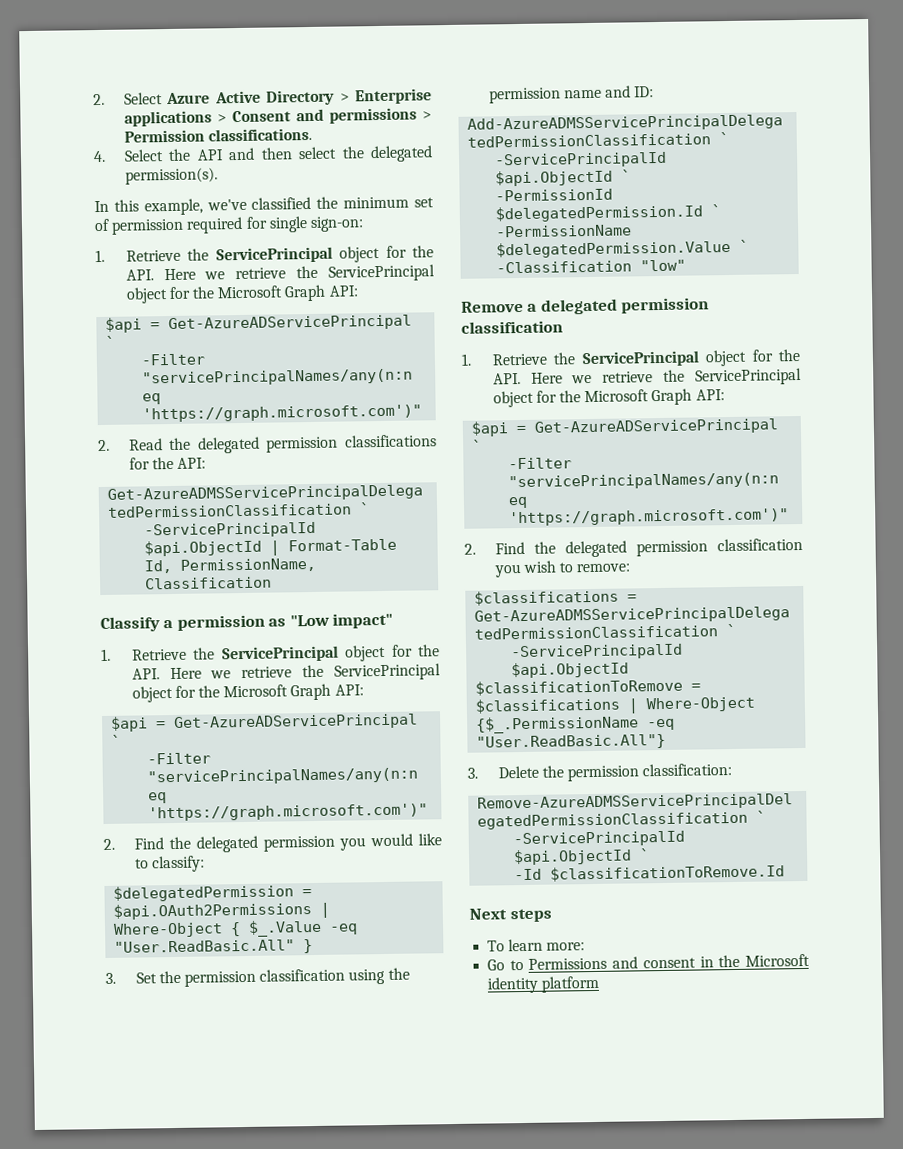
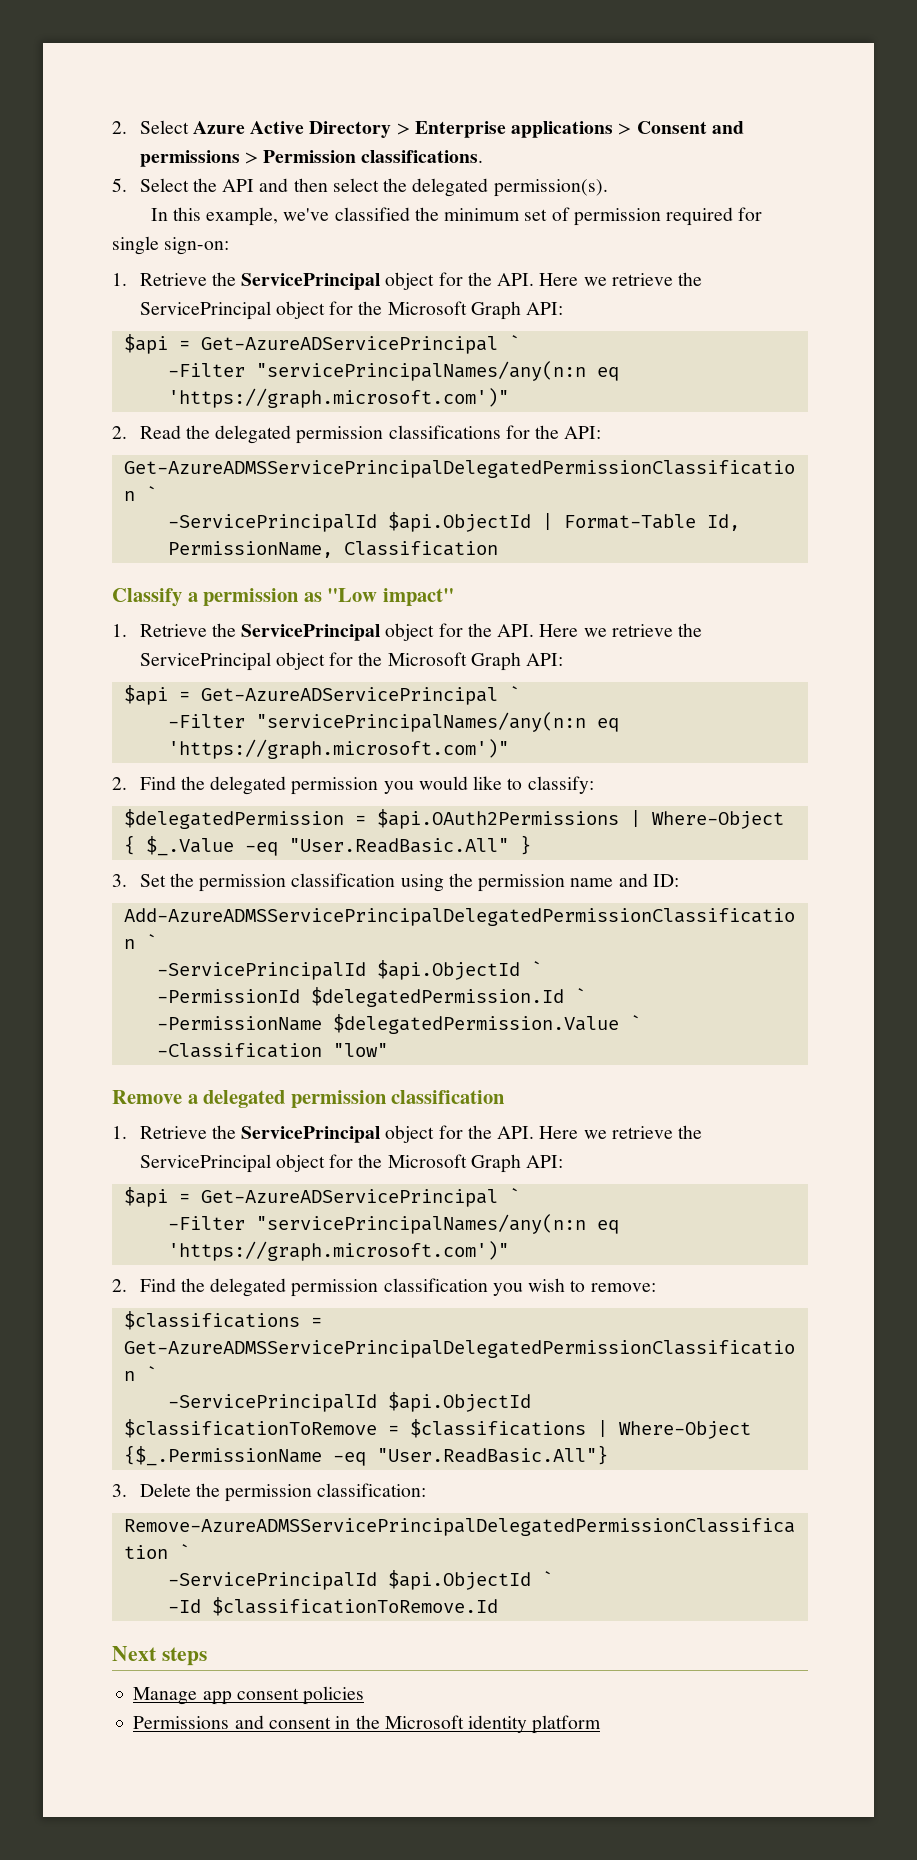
[93,150,106,163] 4. -> [112,178,127,192] 5.
[487,938,586,952] [487,959,524,971] To learn more: // Go to -> [133,1686,365,1705] Manage app consent policies //

